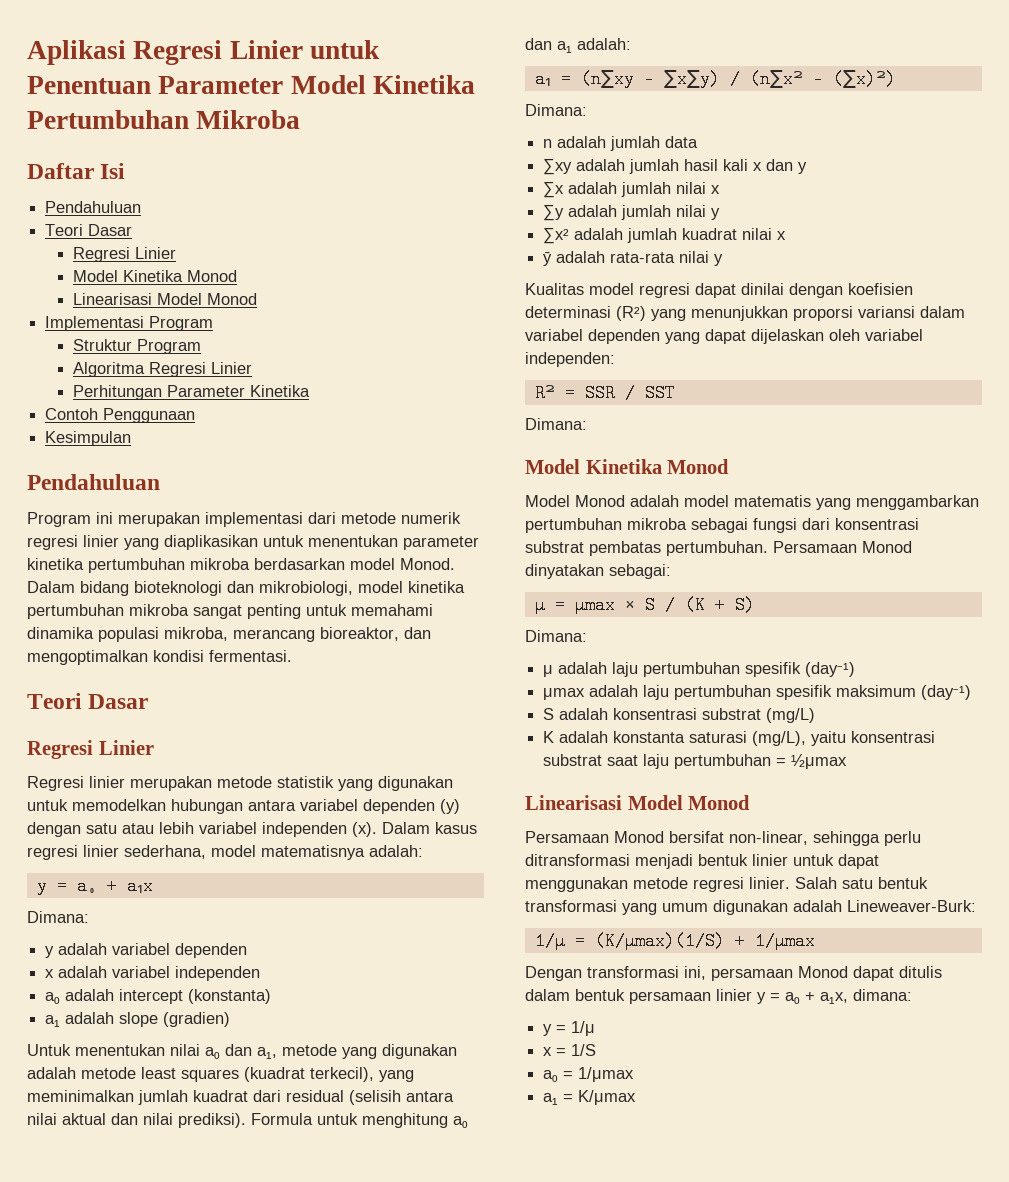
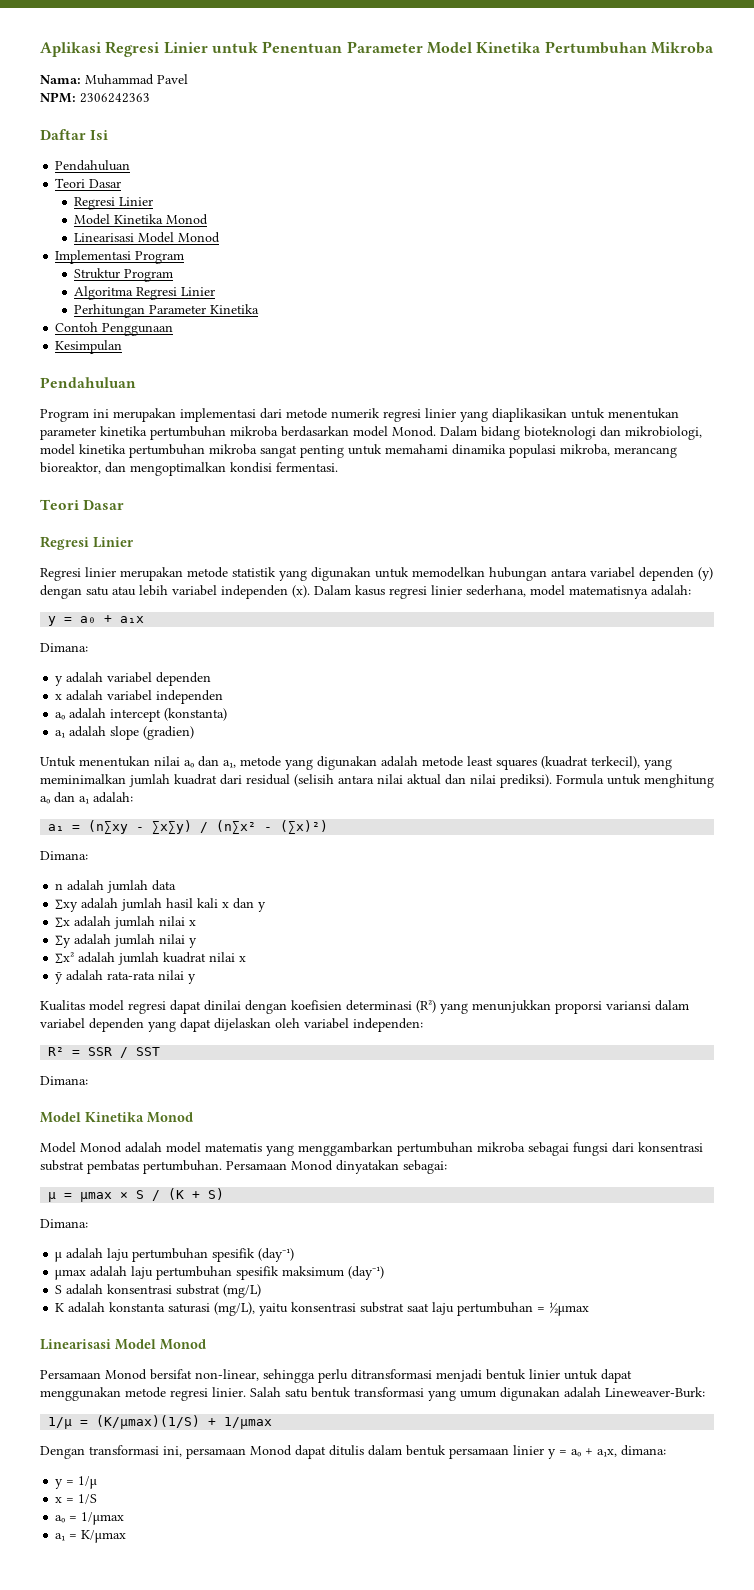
(301, 119) none -> [40,74,188,85] [40,92,150,103] // Nama: Muhammad Pavel // NPM: 2306242363

